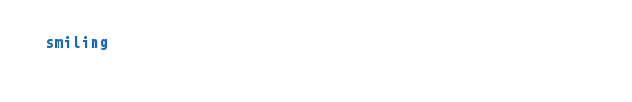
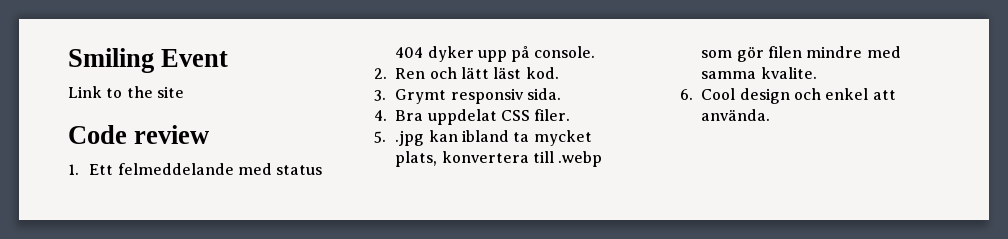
[45,36,108,50] smiling -> [68,48,229,73] [68,86,184,98] [68,125,210,144] [68,163,323,175] [395,46,595,62] [374,67,559,79] [374,88,562,104] [374,109,571,125] [374,130,592,146] [395,151,603,167] [701,46,901,62] [701,67,817,79] [680,88,896,104] [701,109,771,121] Smiling Event // Link to the site // Code review // 1. Ett felmeddelande med status 404 dyker upp på console. // 2. Ren och lätt läst kod. // 3. Grymt responsiv sida. // 4. Bra uppdelat CSS filer. // 5. .jpg kan ibland ta mycket plats, konvertera till .webp som gör filen mindre med samma kvalite. // 6. Cool design och enkel att använda.

